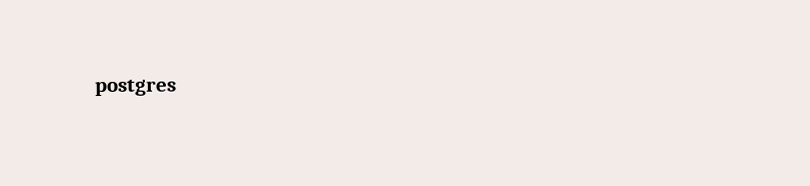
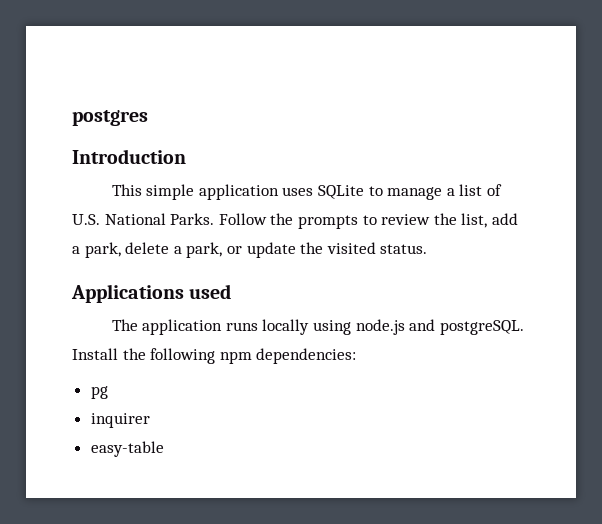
(177, 88) none -> [72,149,186,164] [111,184,502,200] [72,213,518,229] [72,242,428,258] [71,284,232,303] [111,319,524,335] [72,348,357,364] [90,386,108,399] [90,413,150,428] [90,441,164,457] // Introduction // This simple application uses SQLite to manage a list of U.S. National Parks. Follow the prompts to review the list, add a park, delete a park, or update the visited status. // Applications used // The application runs locally using node.js and postgreSQL. Install the following npm dependencies: // pg // inquirer // easy-table

